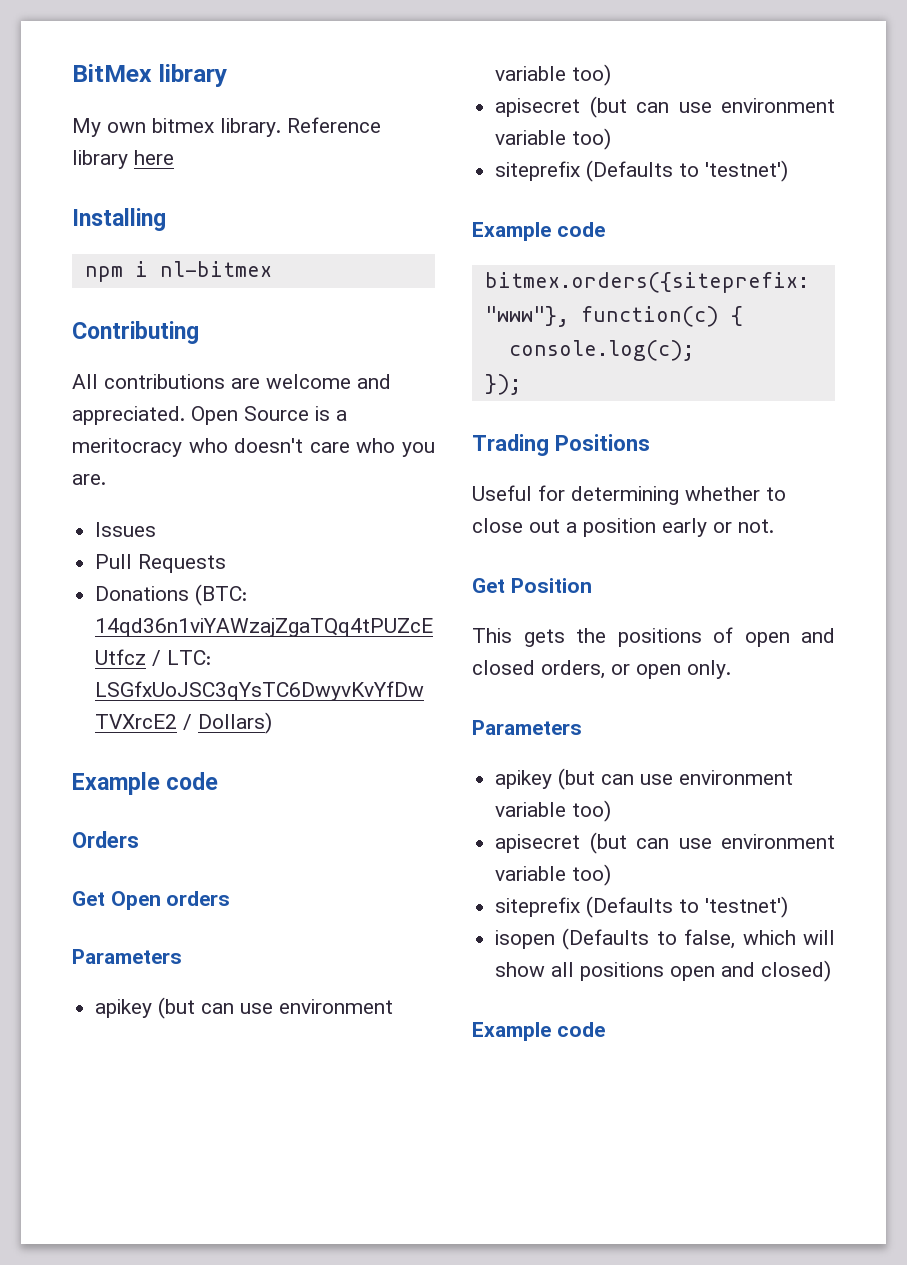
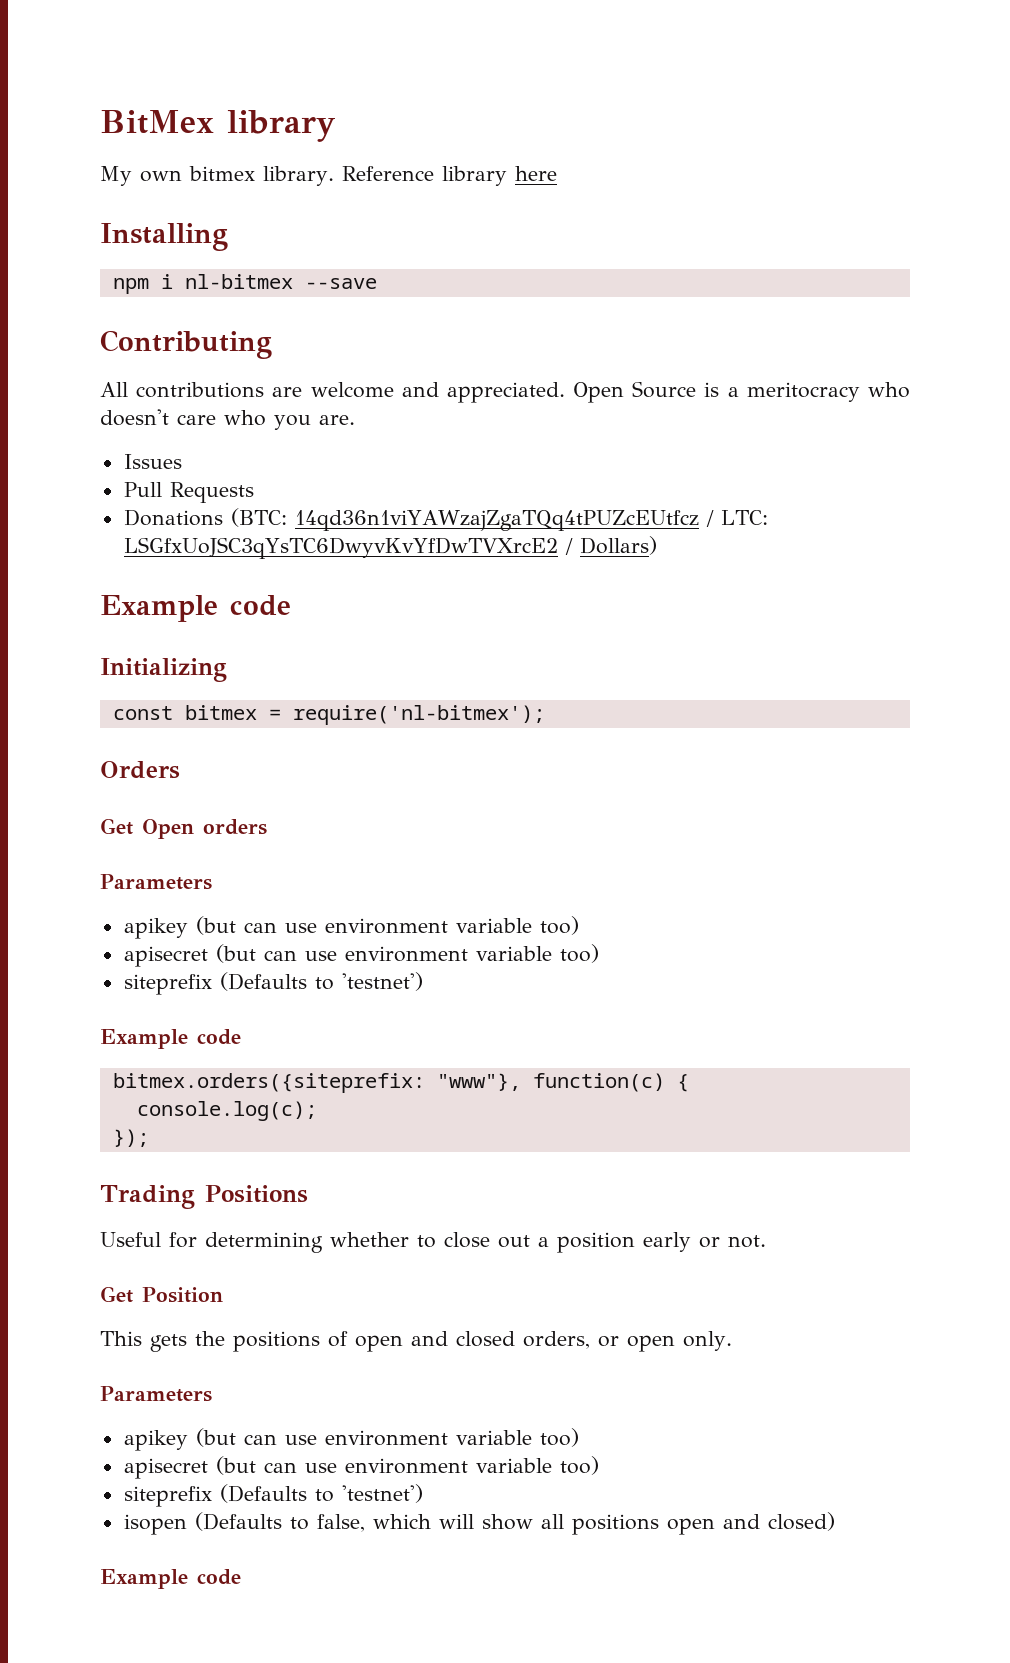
(272, 269) none -> [304,278,377,289] --save
(219, 781) none -> [100,658,227,682] [112,705,545,725] // Initializing // const bitmex = require('nl-bitmex');

